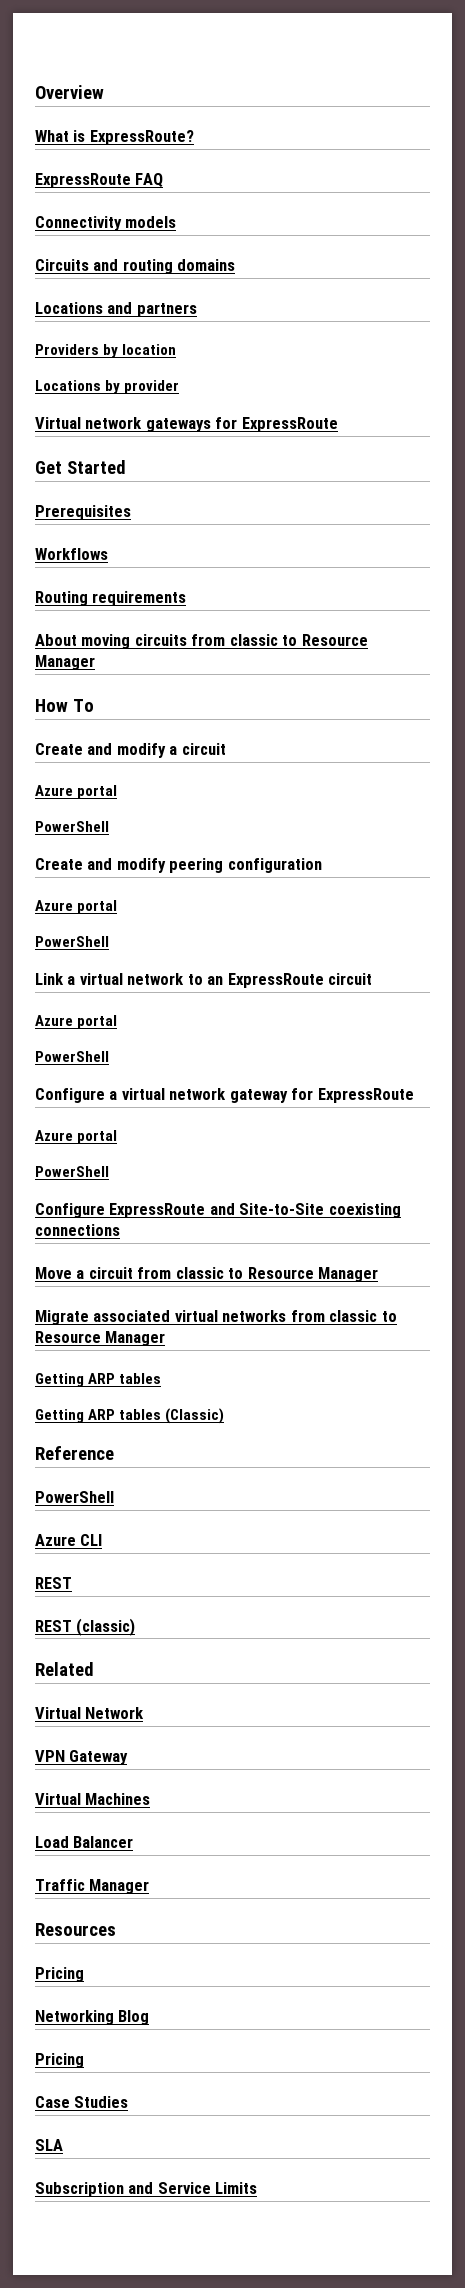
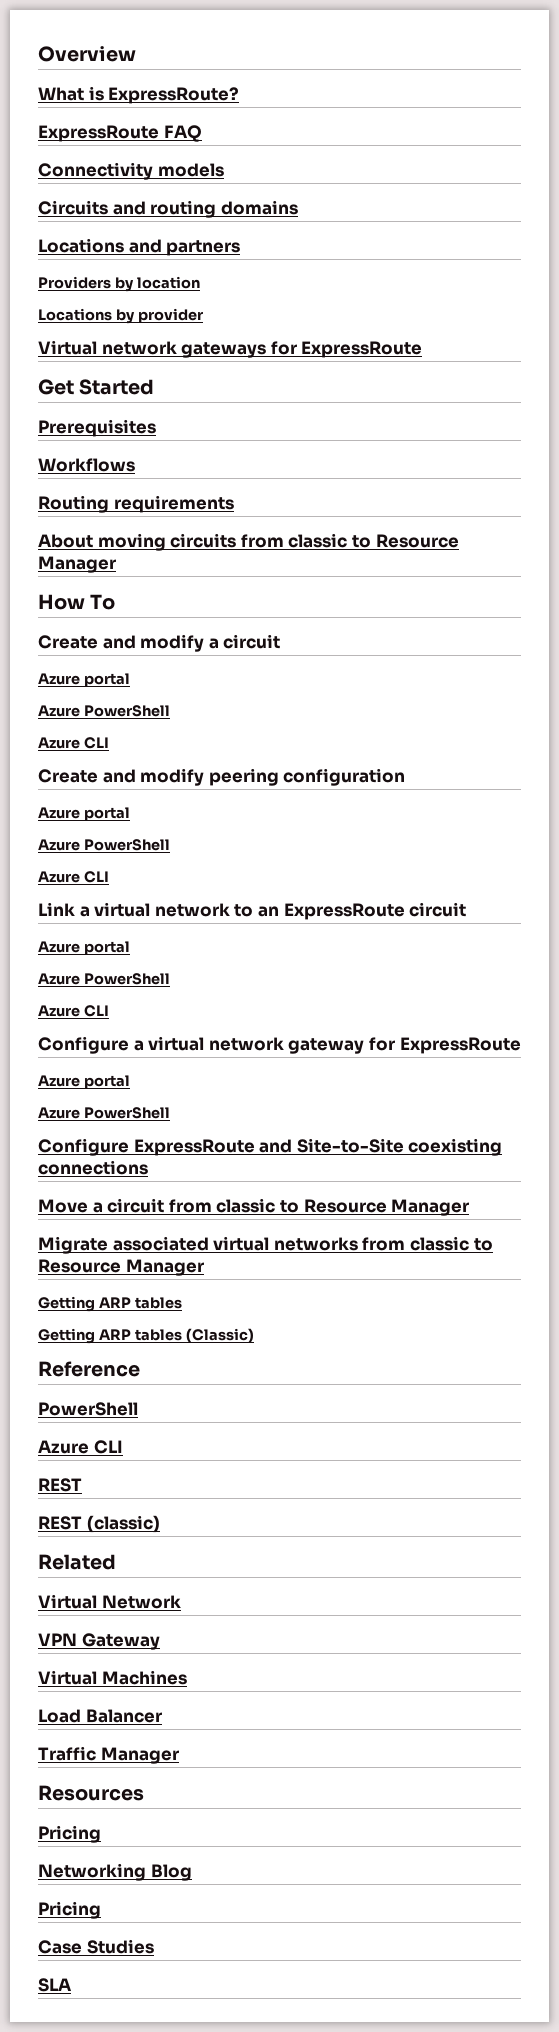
[35,821,109,832] PowerShell -> [38,705,170,717] [38,737,109,749] Azure PowerShell // Azure CLI
[35,936,109,947] PowerShell -> [38,839,170,851] [38,871,109,883] Azure PowerShell // Azure CLI
[35,1051,109,1062] PowerShell -> [38,973,170,985] [38,1005,109,1017] Azure PowerShell // Azure CLI
(118, 1137) none -> [38,1107,80,1119] Azure
[35,2182,258,2197] // Subscription and Service Limits -> (72, 1985) none

